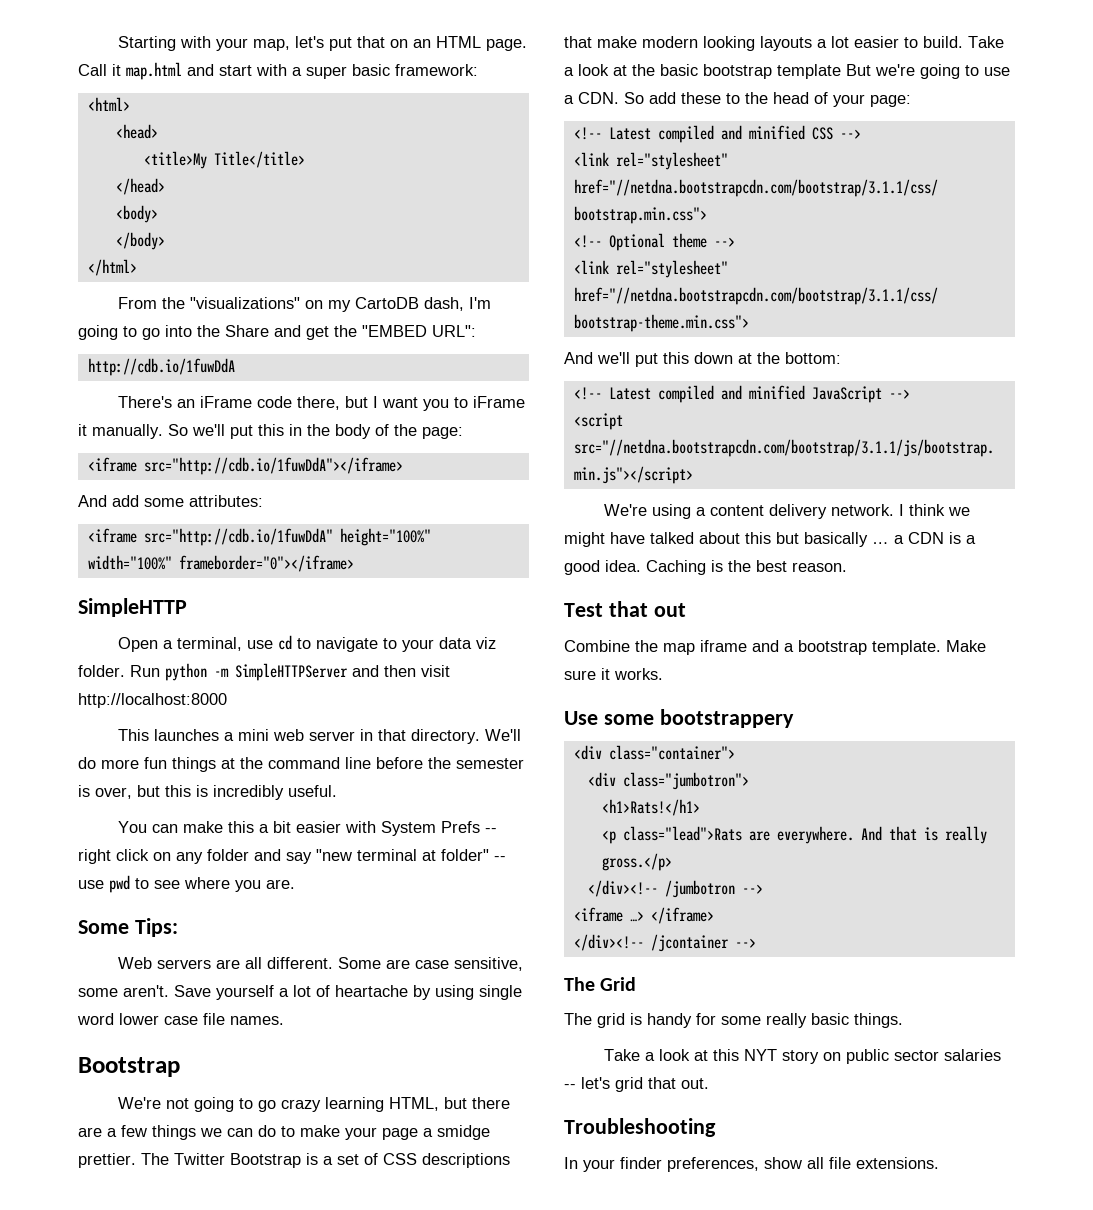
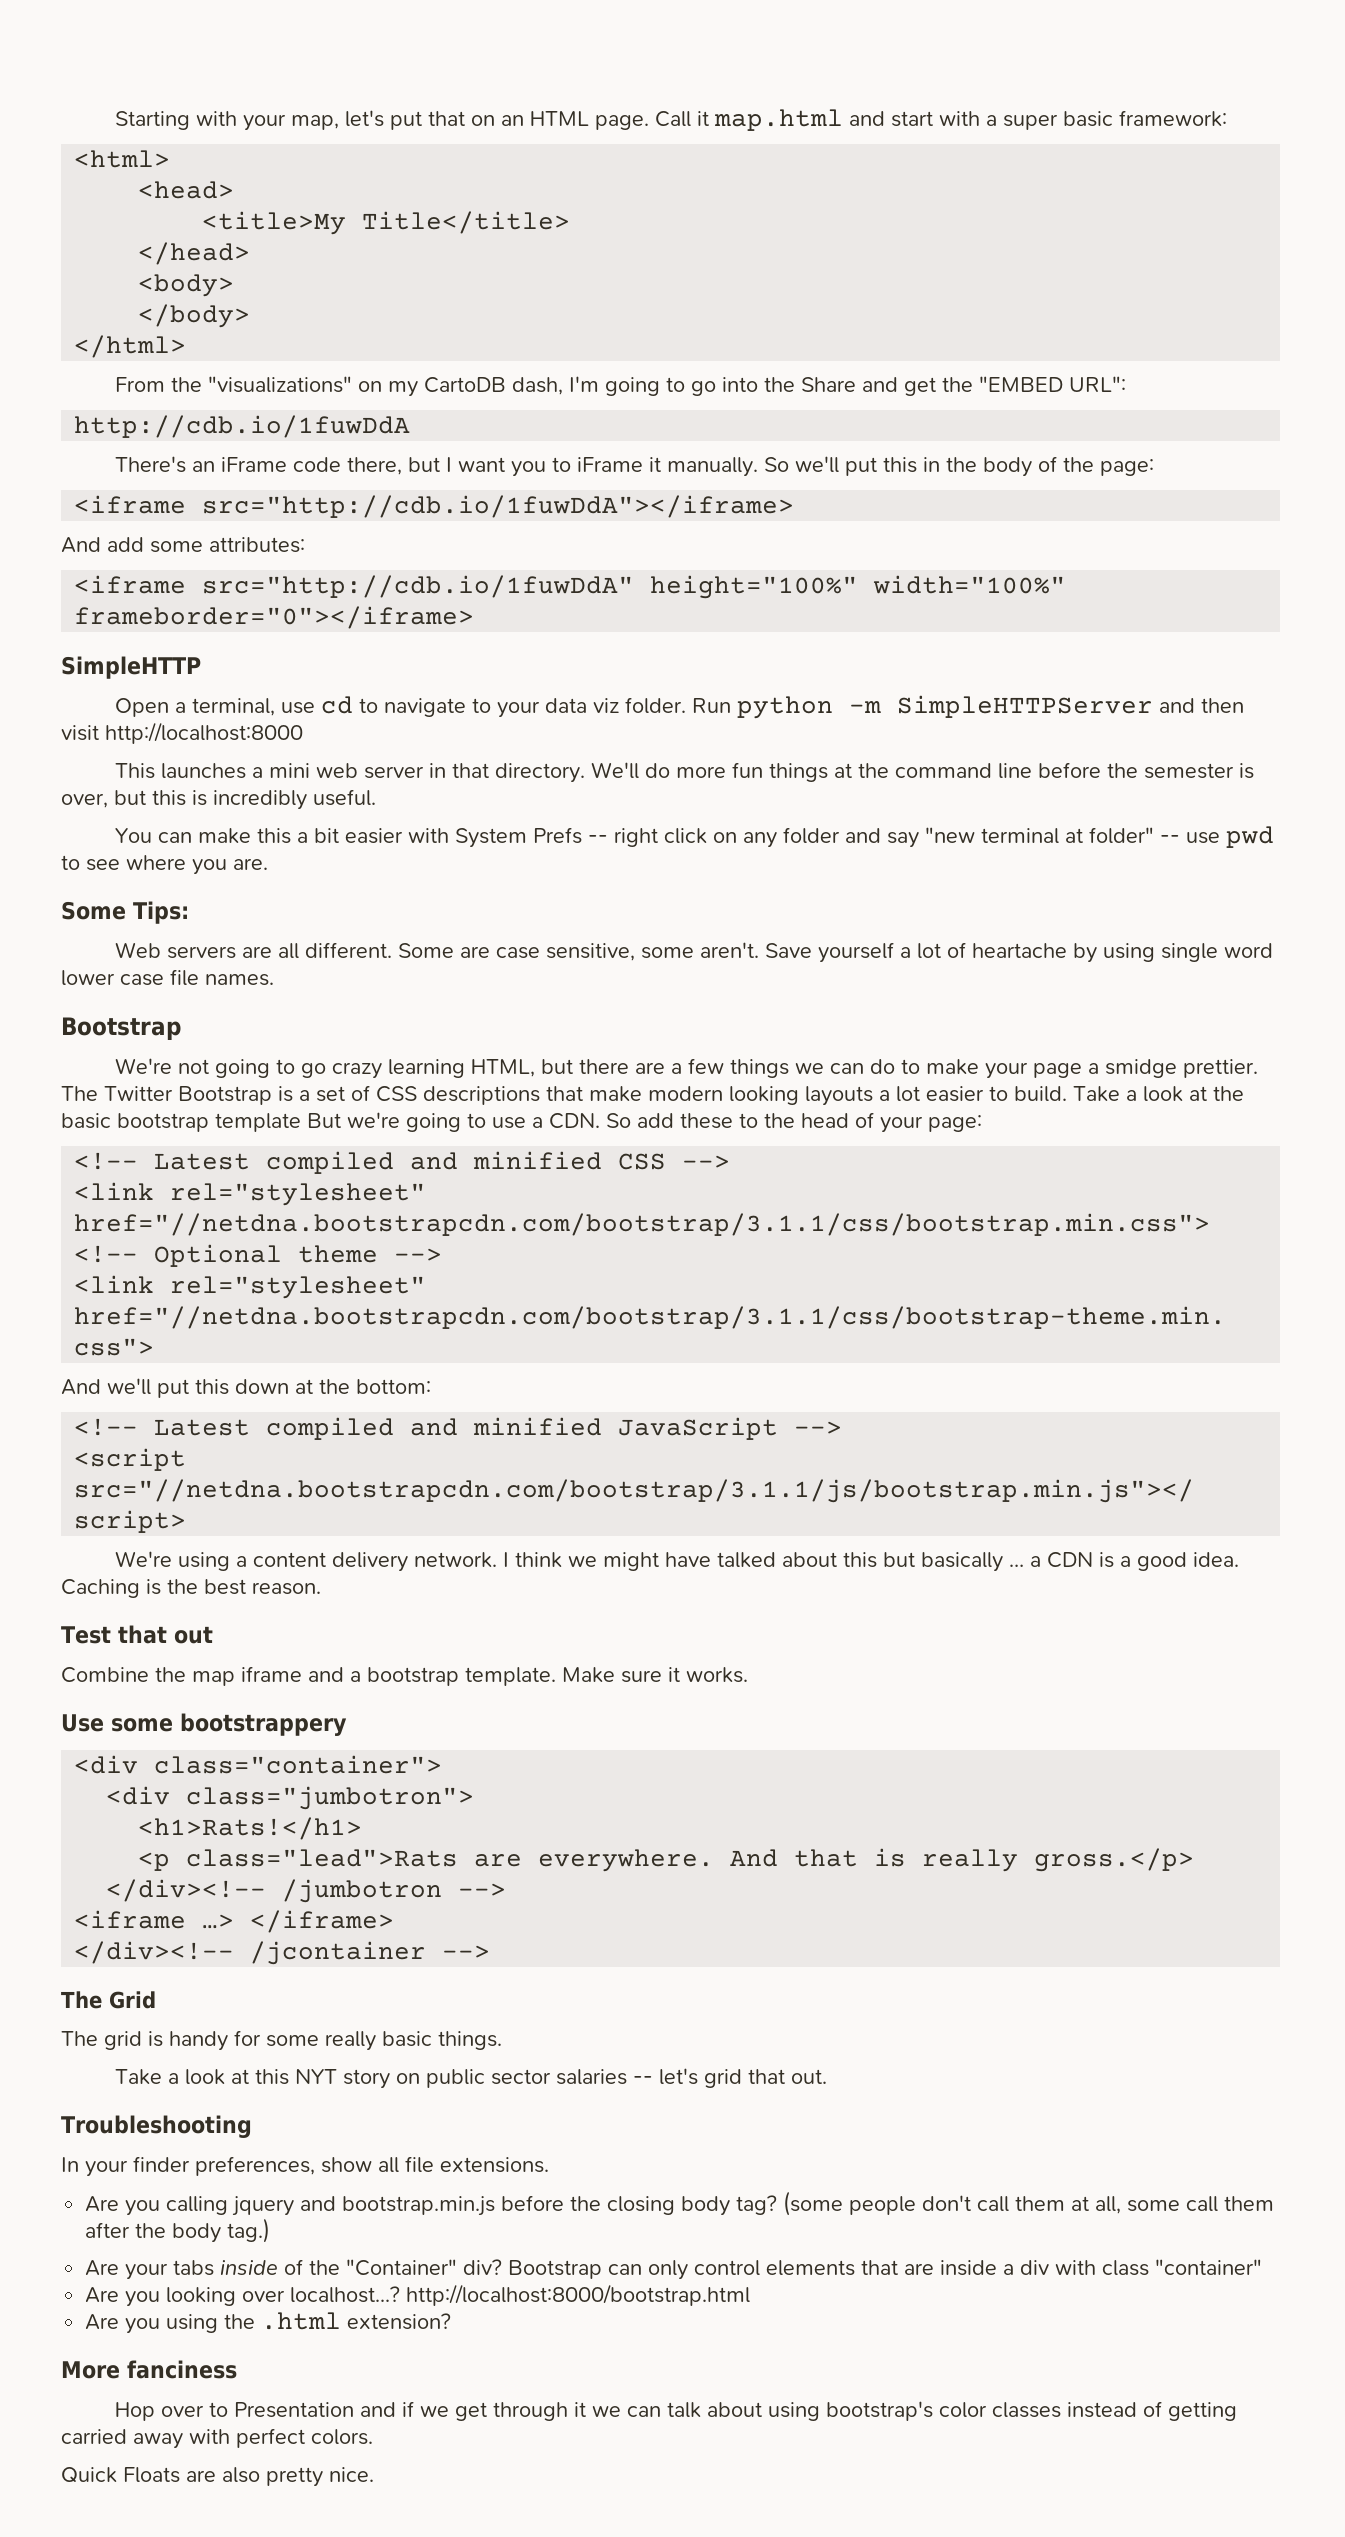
(939, 1163) none -> [85,2191,1275,2216] [85,2218,271,2243] [85,2259,1263,2280] [85,2284,751,2307] [85,2312,452,2334] [61,2360,237,2379] [114,2401,1237,2421] [61,2428,373,2449] [61,2467,374,2487] // Are you calling jquery and bootstrap.min.js before the closing body tag? (some people don't call them at all, some call them after the body tag.) // Are your tabs inside of the "Container" div? Bootstrap can only control elements that are inside a div with class "container" // Are you looking over localhost...? http://localhost:8000/bootstrap.html // Are you using the .html extension? // More fanciness // Hop over to Presentation and if we get through it we can talk about using bootstrap's color classes instead of getting carried away with perfect colors. // Quick Floats are also pretty nice.

